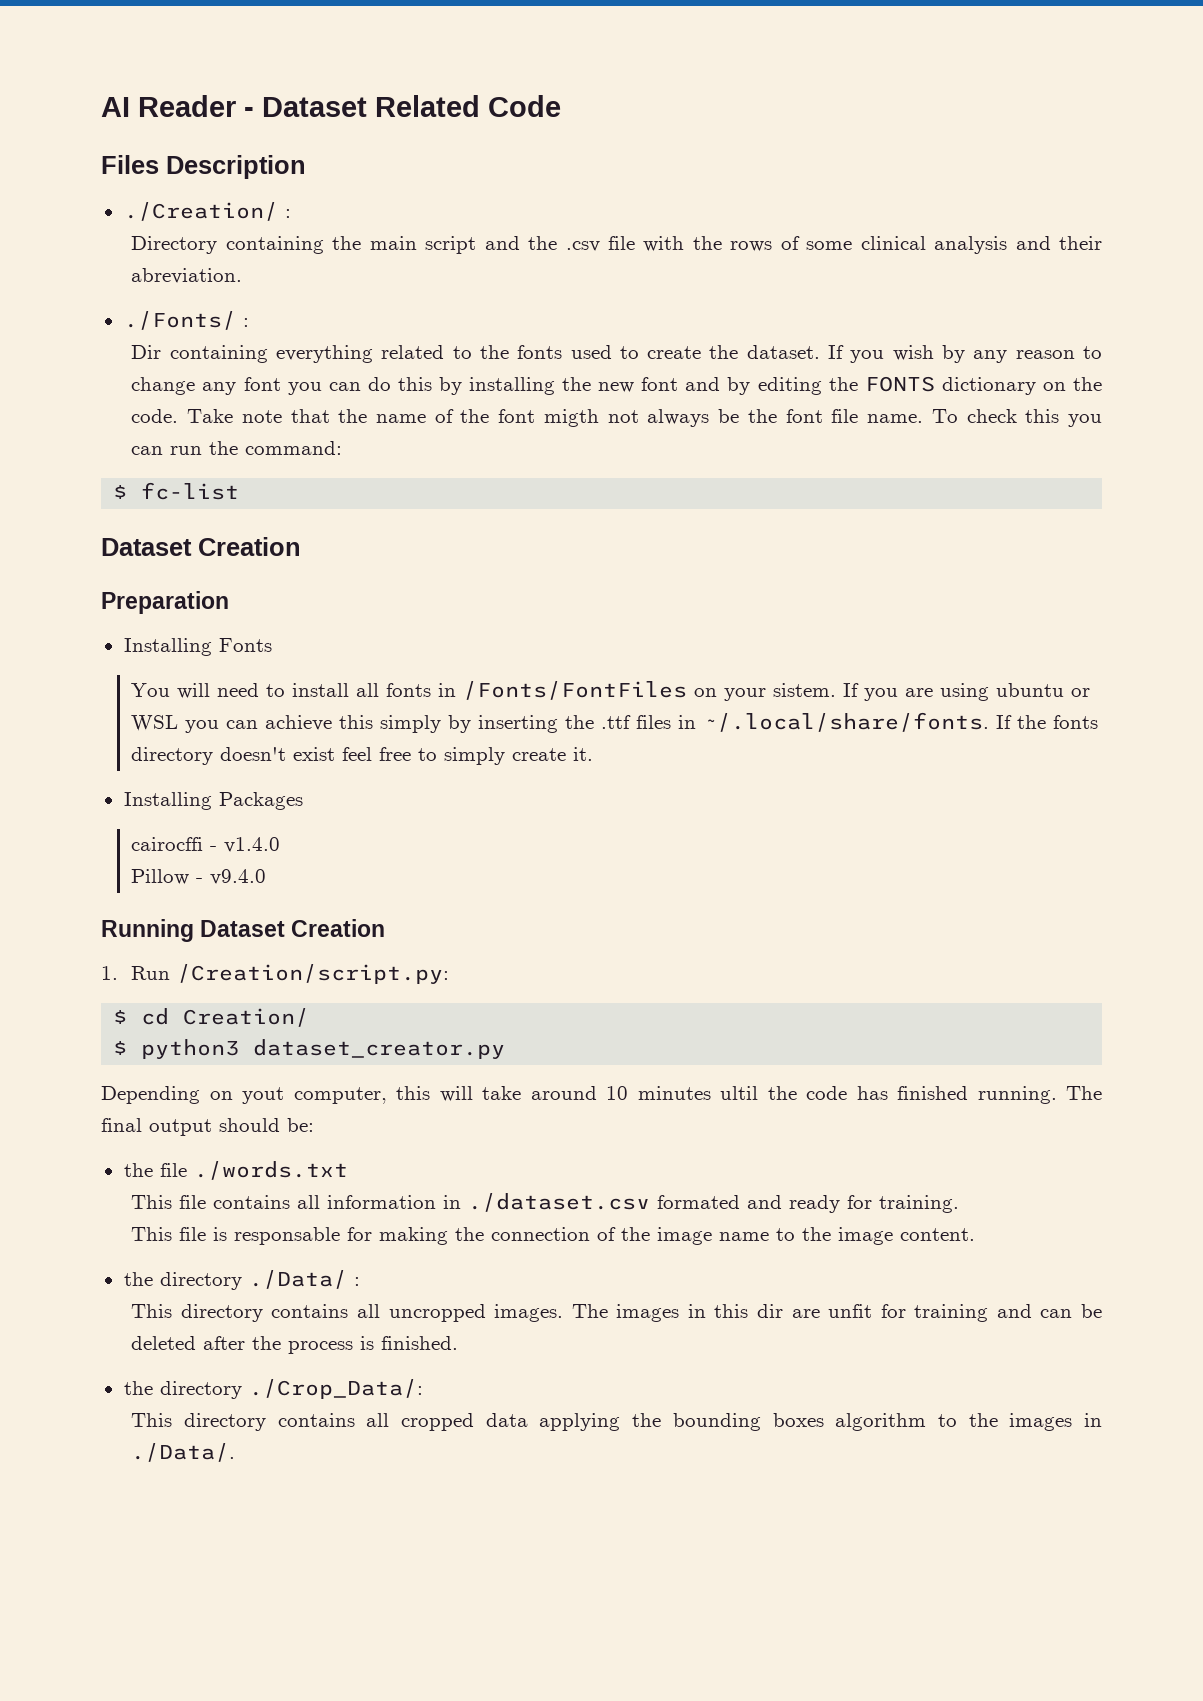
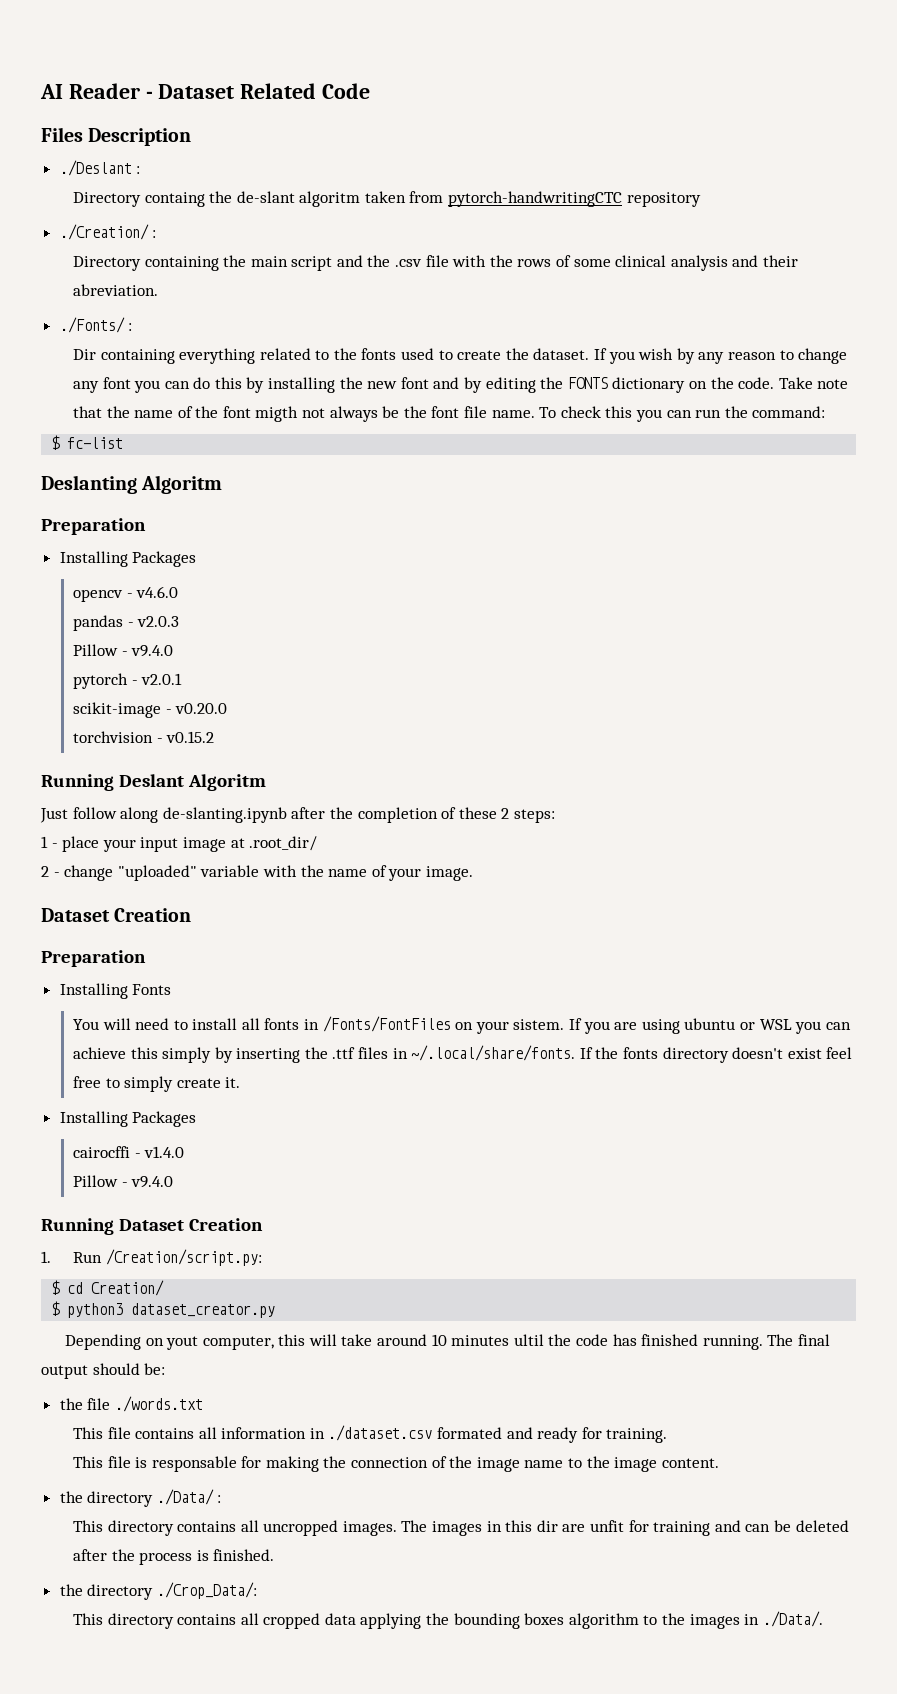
(306, 167) none -> [59,160,141,176] [72,191,701,207] // ./Deslant : // Directory containg the de-slant algoritm taken from pytorch-handwritingCTC repository
(240, 491) none -> [41,475,223,494] [41,518,146,535] [59,551,197,567] [72,586,179,602] [72,615,180,631] [72,644,174,657] [72,673,183,689] [72,702,228,718] [72,731,215,743] [41,774,266,791] [40,807,555,823] [41,836,318,852] [41,865,473,881] // Deslanting Algoritm // Preparation // Installing Packages // opencv - v4.6.0 // pandas - v2.0.3 // Pillow - v9.4.0 // pytorch - v2.0.1 // scikit-image - v0.20.0 // torchvision - v0.15.2 // Running Deslant Algoritm // Just follow along de-slanting.ipynb after the completion of these 2 steps: // 1 - place your input image at .root_dir/ // 2 - change "uploaded" variable with the name of your image.

